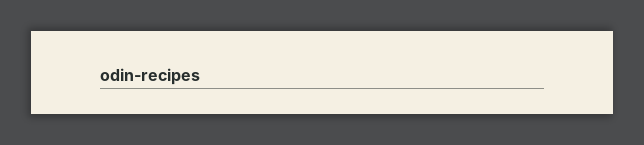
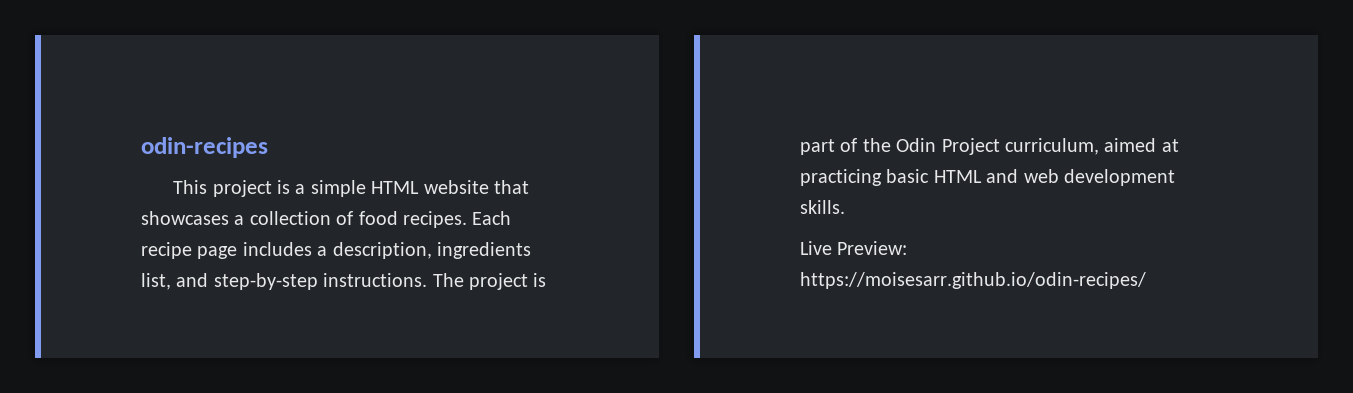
(200, 76) none -> [173,180,529,197] [141,211,512,228] [141,242,531,259] [141,273,547,290] [800,138,1179,155] [800,169,1175,186] [800,200,845,214] [800,241,908,255] [800,272,1146,289] // This project is a simple HTML website that showcases a collection of food recipes. Each recipe page includes a description, ingredients list, and step-by-step instructions. The project is part of the Odin Project curriculum, aimed at practicing basic HTML and web development skills. // Live Preview: https://moisesarr.github.io/odin-recipes/

